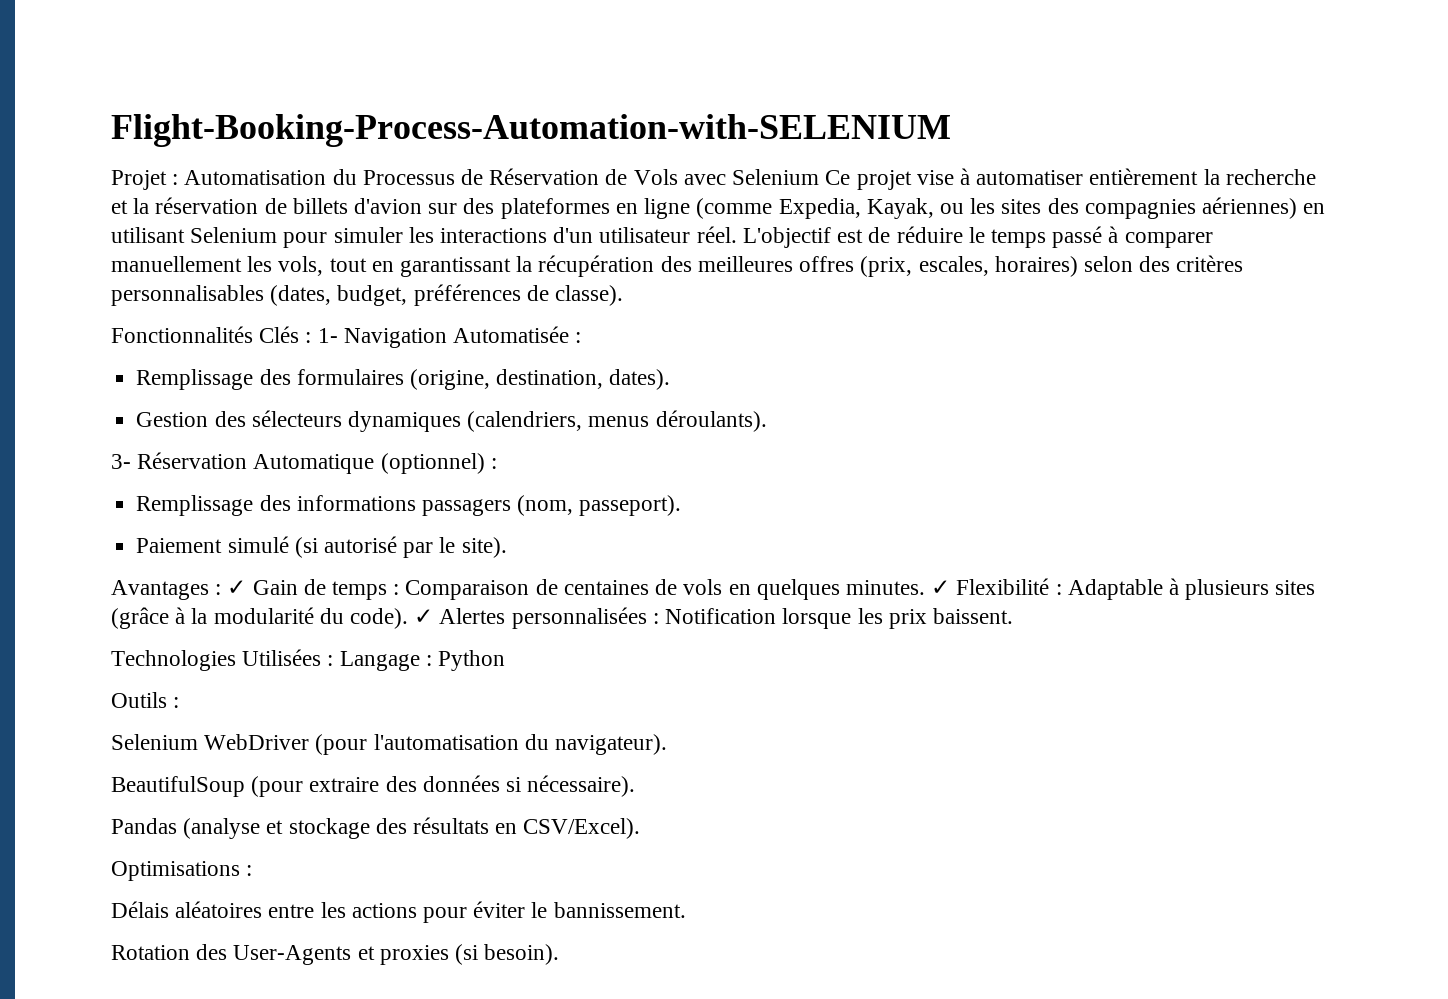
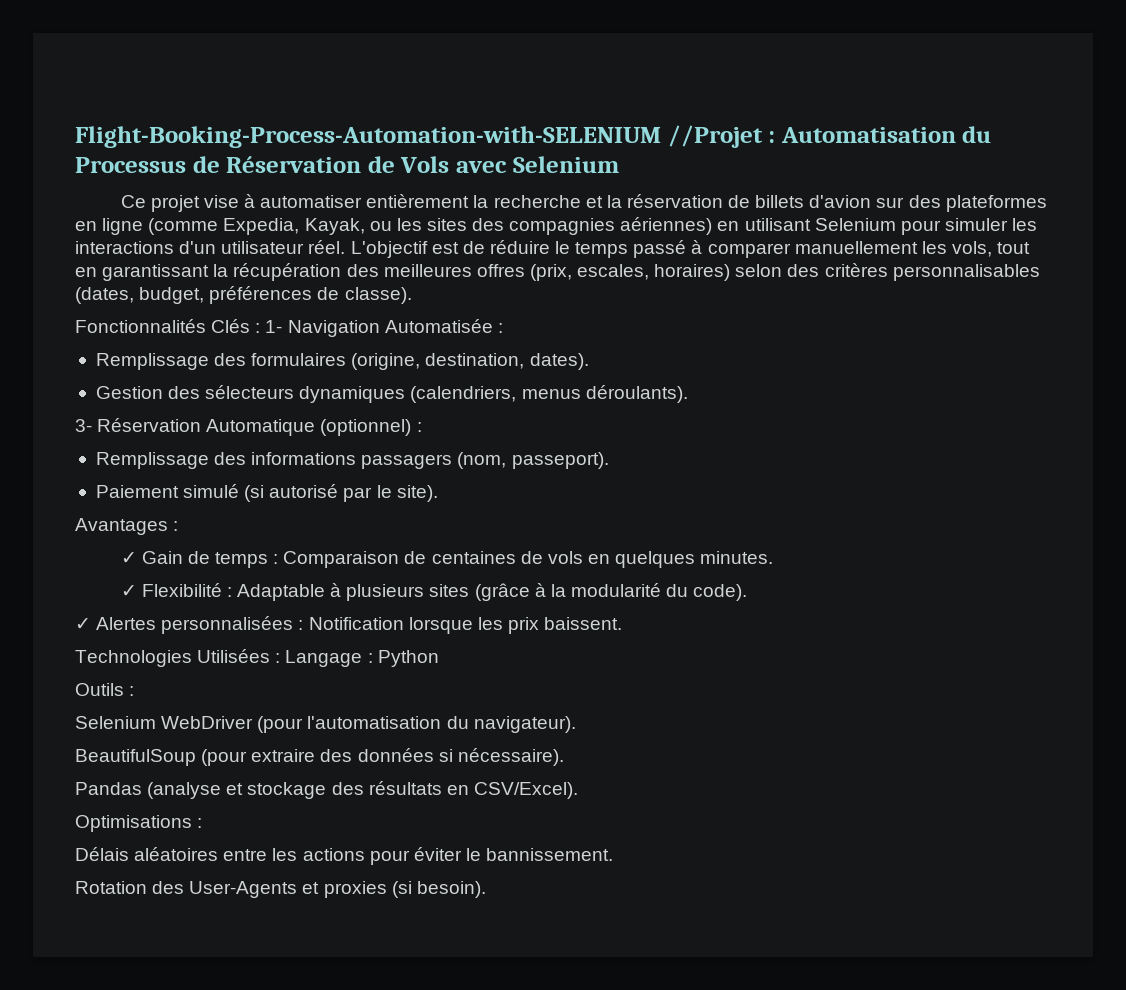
[111,170,167,190] // Projet -> [667,125,763,148] //Projet
(820, 177) none -> (619, 164) //
(222, 589) none -> (179, 526) //
(925, 587) none -> (774, 557) //
(409, 618) none -> (748, 592) //

